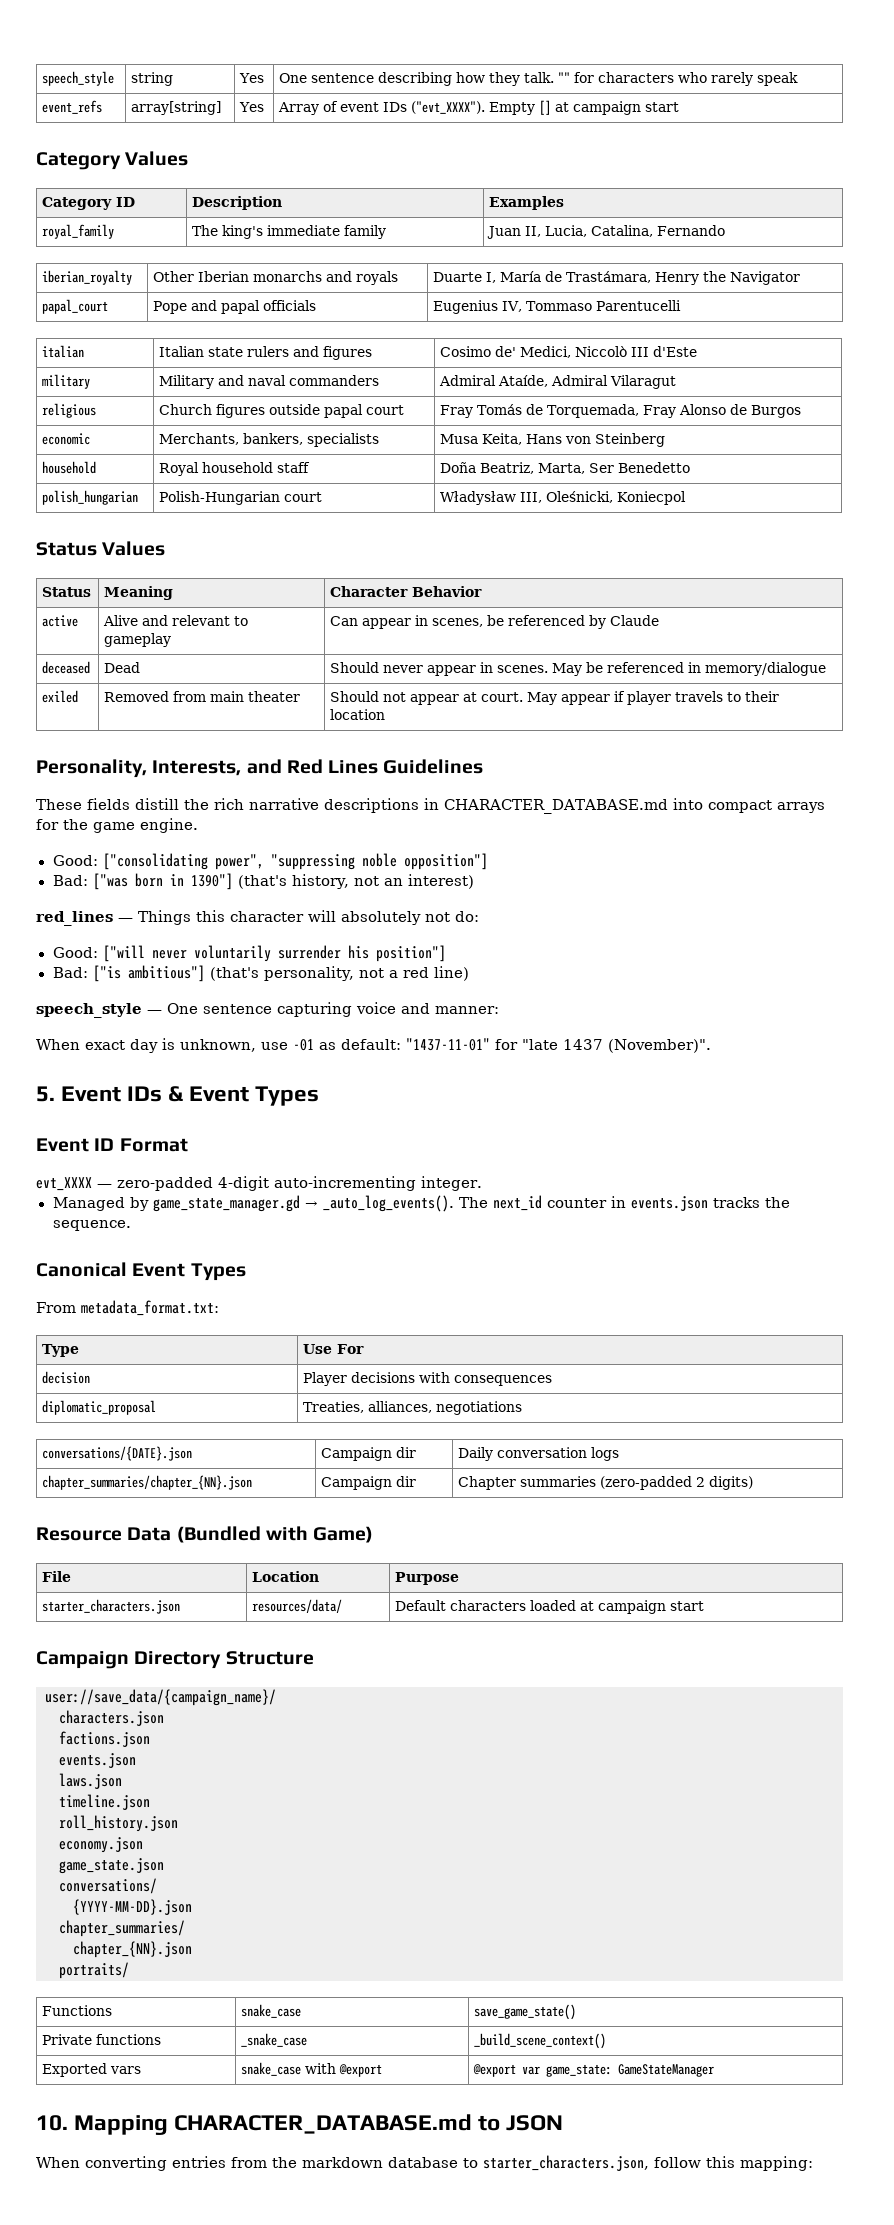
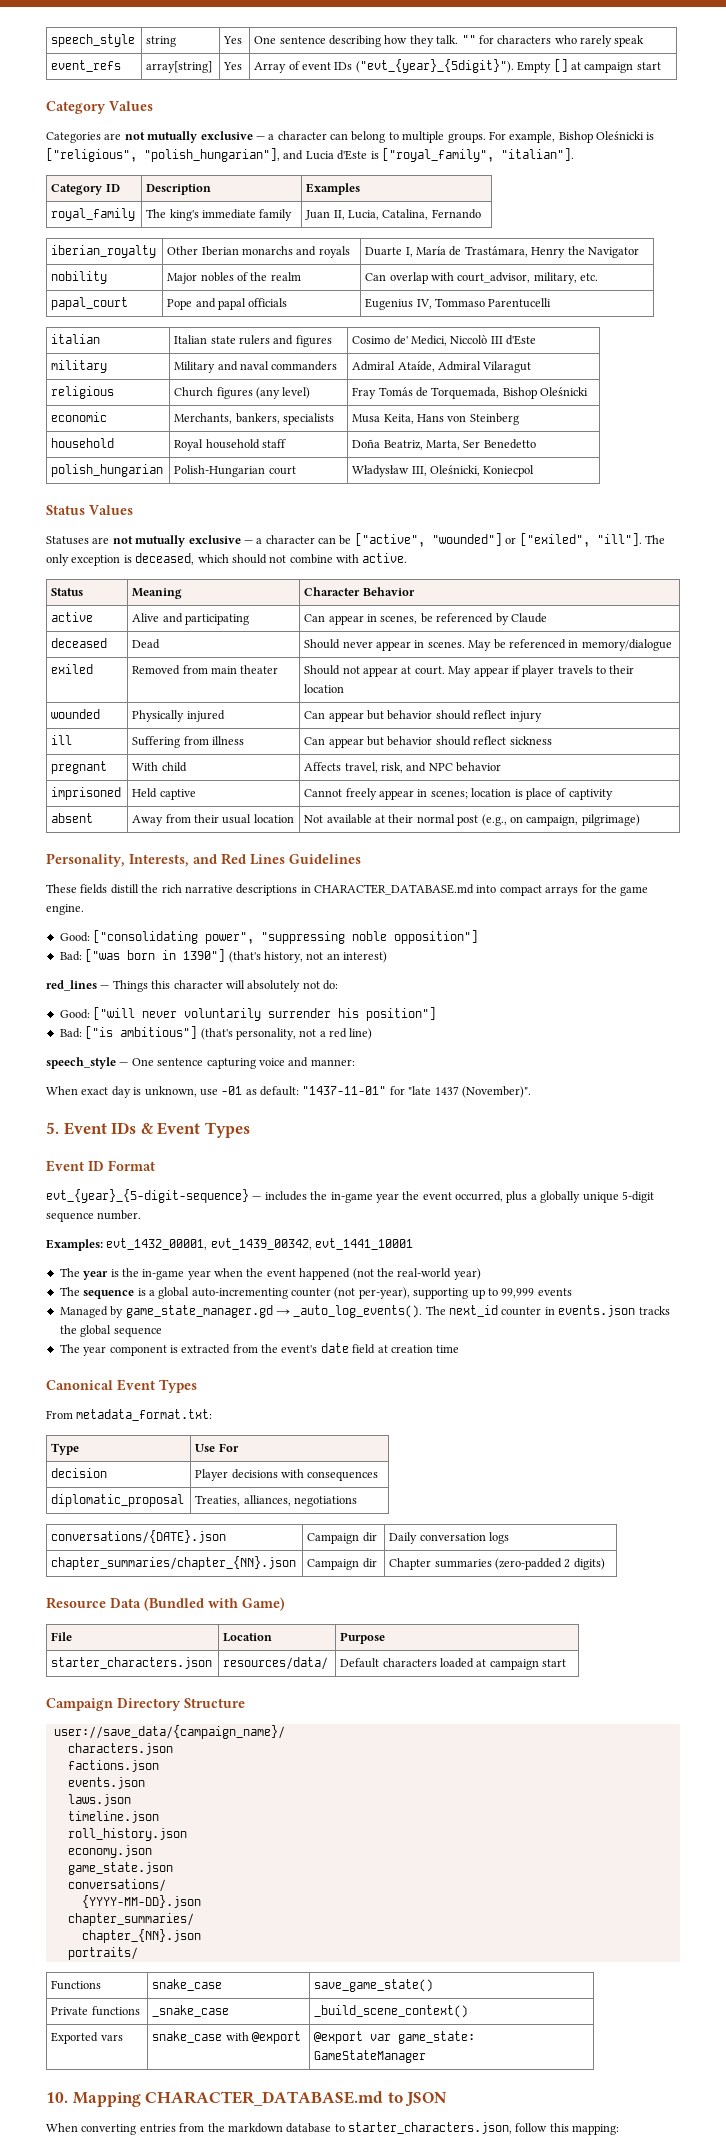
[411,101,486,114] ("evt_XXXX"). -> [355,59,514,73] ("evt_{year}_{5digit}").
(189, 158) none -> [46,131,655,143] [46,148,574,162] // Categories are not mutually exclusive — a character can belong to multiple groups. For example, Bishop Oleśnicki is ["religious", "polish_hungarian"], and Lucia d'Este is ["royal_family", "italian"].
(801, 278) none -> [51,271,108,284] [167,272,301,284] [365,272,599,284] // nobility | Major nobles of the realm | Can overlap with court_advisor, military, etc.
[269,404,405,418] outside papal court -> [256,387,311,399] (any level)
[643,404,802,418] Fray Alonso de Burgos -> [502,387,589,399] Bishop Oleśnicki
(166, 548) none -> [46,533,665,547] [46,553,408,566] // Statuses are not mutually exclusive — a character can be ["active", "wounded"] or ["exiled", "ill"]. The only exception is deceased, which should not combine with active.
[172,615,249,626] [104,633,172,647] relevant to gameplay -> [185,614,250,625] participating
(386, 714) none -> [51,709,101,719] [132,710,225,722] [304,710,542,722] [51,735,73,745] [132,736,245,748] [304,736,552,748] [51,761,108,774] [132,762,187,772] [304,762,502,773] [51,787,122,800] [132,788,196,800] [304,788,613,800] [51,813,94,823] [132,814,294,826] [304,814,640,826] // wounded | Physically injured | Can appear but behavior should reflect injury // ill | Suffering from illness | Can appear but behavior should reflect sickness // pregnant | With child | Affects travel, risk, and NPC behavior // imprisoned | Held captive | Cannot freely appear in scenes; location is place of captivity // absent | Away from their usual location | Not available at their normal post (e.g., on campaign, pilgrimage)
[36,1176,482,1191] evt_XXXX — zero-padded 4-digit auto-incrementing integer. -> [46,1189,654,1203] [46,1210,142,1222] [46,1238,414,1251] [59,1268,481,1280] [59,1287,572,1299] evt_{year}_{5-digit-sequence} — includes the in-game year the event occurred, plus a globally unique 5-digit sequence number. // Examples: evt_1432_00001, evt_1439_00342, evt_1441_10001 // The year is the in-game year when the event happened (not the real-world year) // The sequence is a global auto-incrementing counter (not per-year), supporting up to 99,999 events
[52,1220,131,1231] sequence. -> [80,1325,162,1337] [59,1343,460,1356] global sequence // The year component is extracted from the event's date field at creation time

